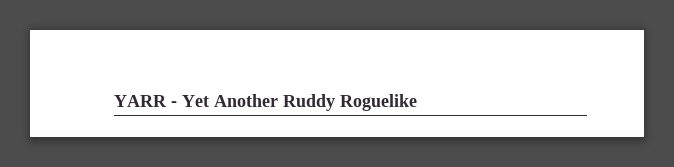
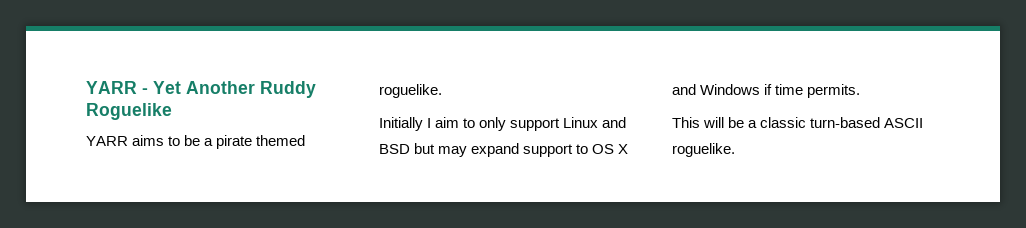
(417, 102) none -> [86,135,306,149] [379,84,442,98] [379,117,627,131] [379,143,629,157] [672,84,861,98] [672,117,924,128] [672,143,735,157] // YARR aims to be a pirate themed roguelike. // Initially I aim to only support Linux and BSD but may expand support to OS X and Windows if time permits. // This will be a classic turn-based ASCII roguelike.

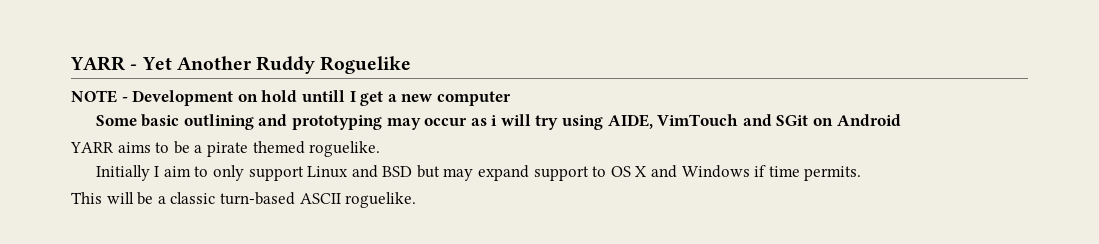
(172, 111) none -> [71,90,511,106] [95,114,901,130] // NOTE - Development on hold untill I get a new computer // Some basic outlining and prototyping may occur as i will try using AIDE, VimTouch and SGit on Android

